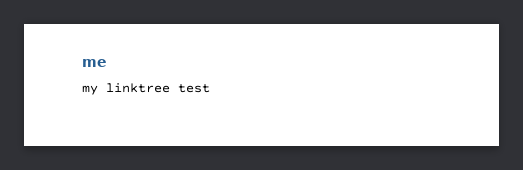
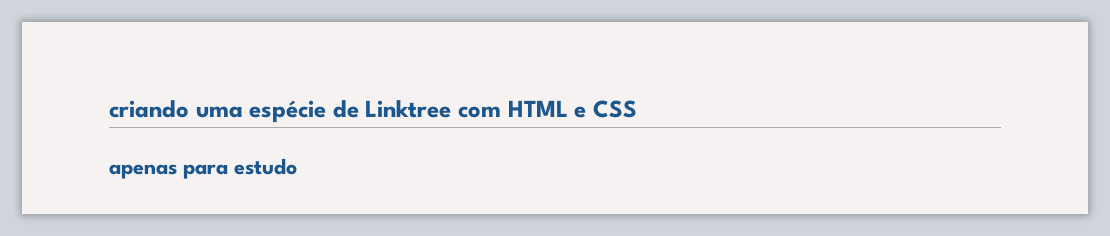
[82,59,107,67] [82,83,210,95] me // my linktree test -> [109,100,637,123] [109,158,297,179] criando uma espécie de Linktree com HTML e CSS // apenas para estudo

